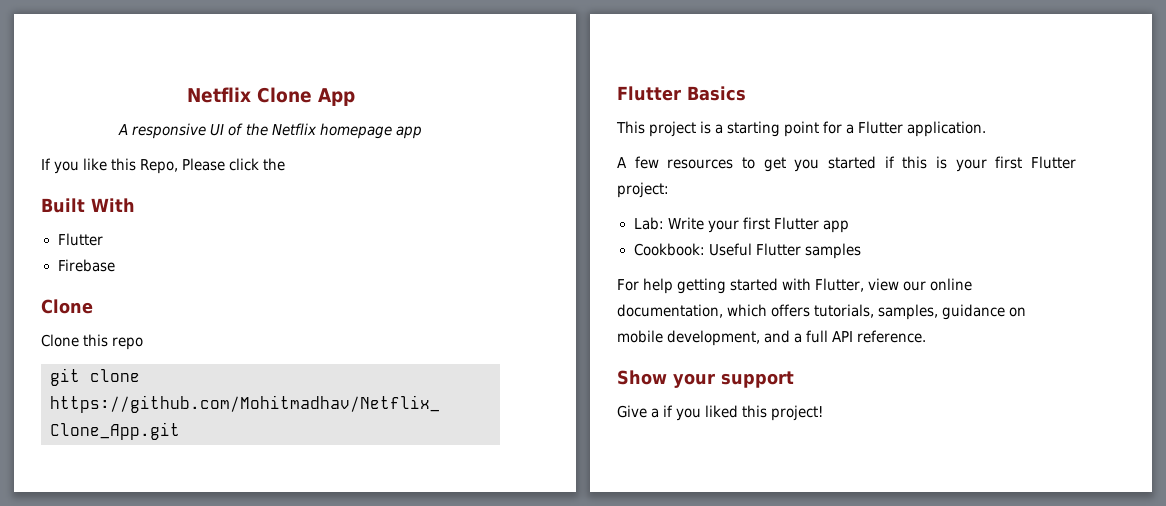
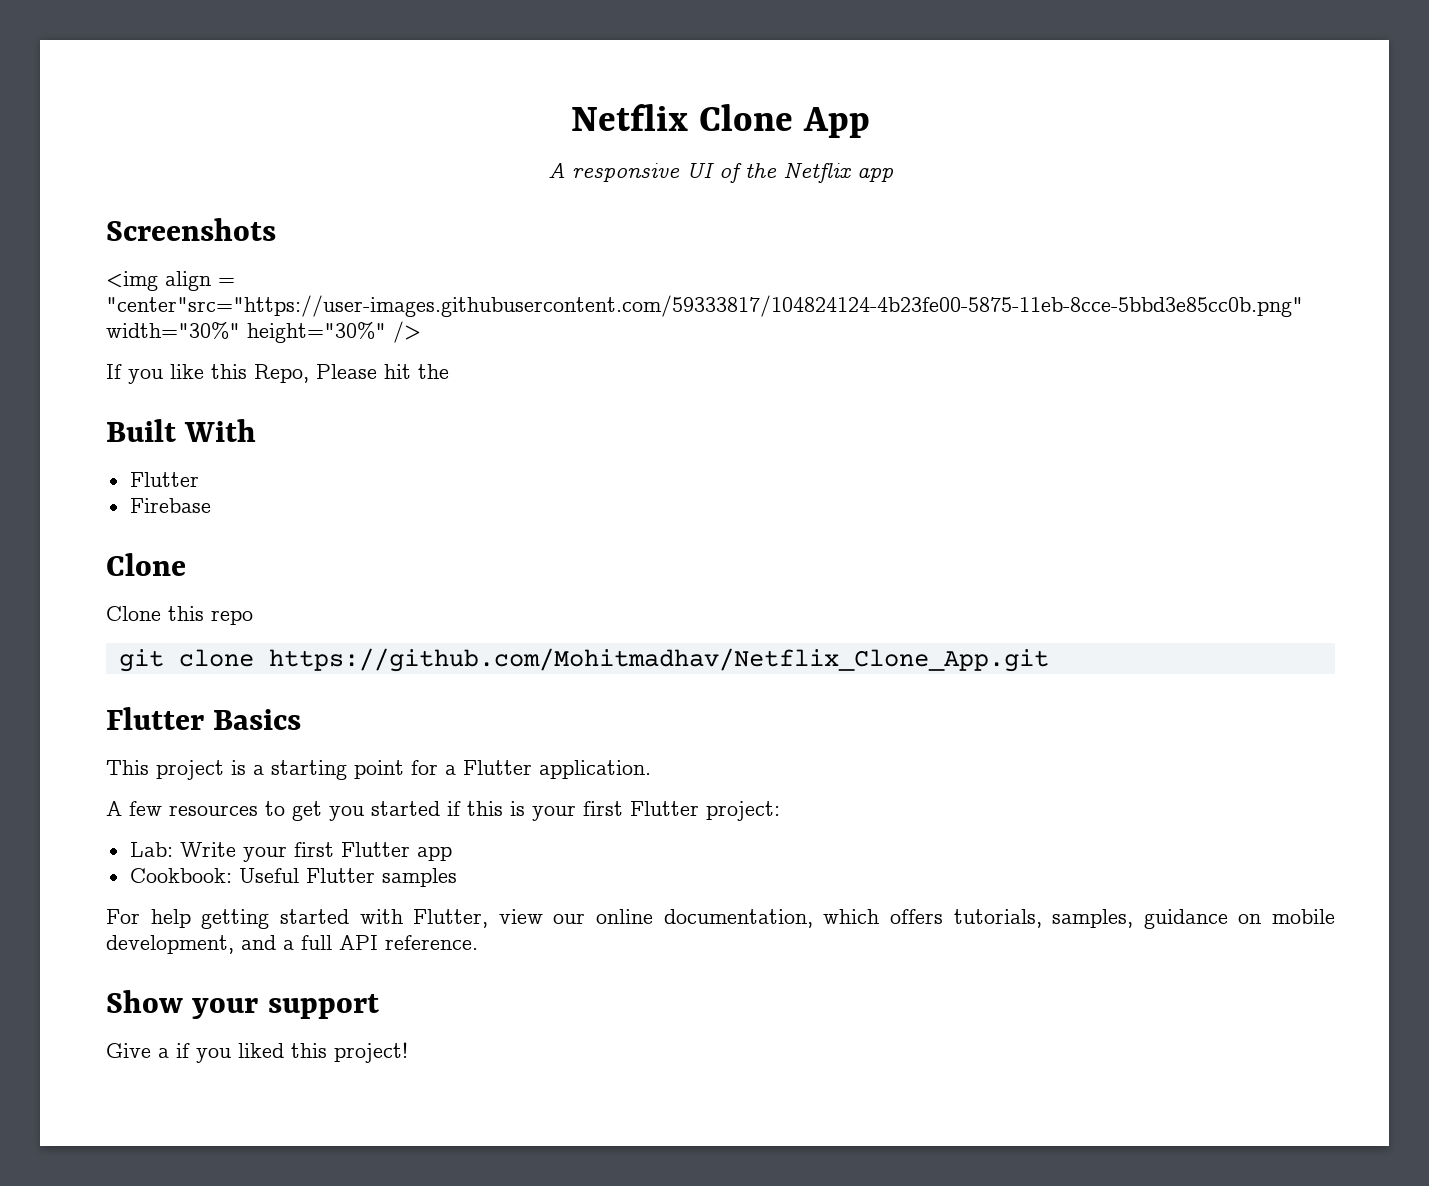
[319,123,422,139] homepage app -> [857,168,894,182] [106,218,276,241] [106,271,235,291] [106,295,1303,317] [106,321,421,343] app // Screenshots // <img align = "center"src="https://user-images.githubusercontent.com/59333817/104824124-4b23fe00-5875-11eb-8cce-5bbd3e85cc0b.png" width="30%" height="30%" />
[229,158,260,171] click -> [384,364,411,379] hit

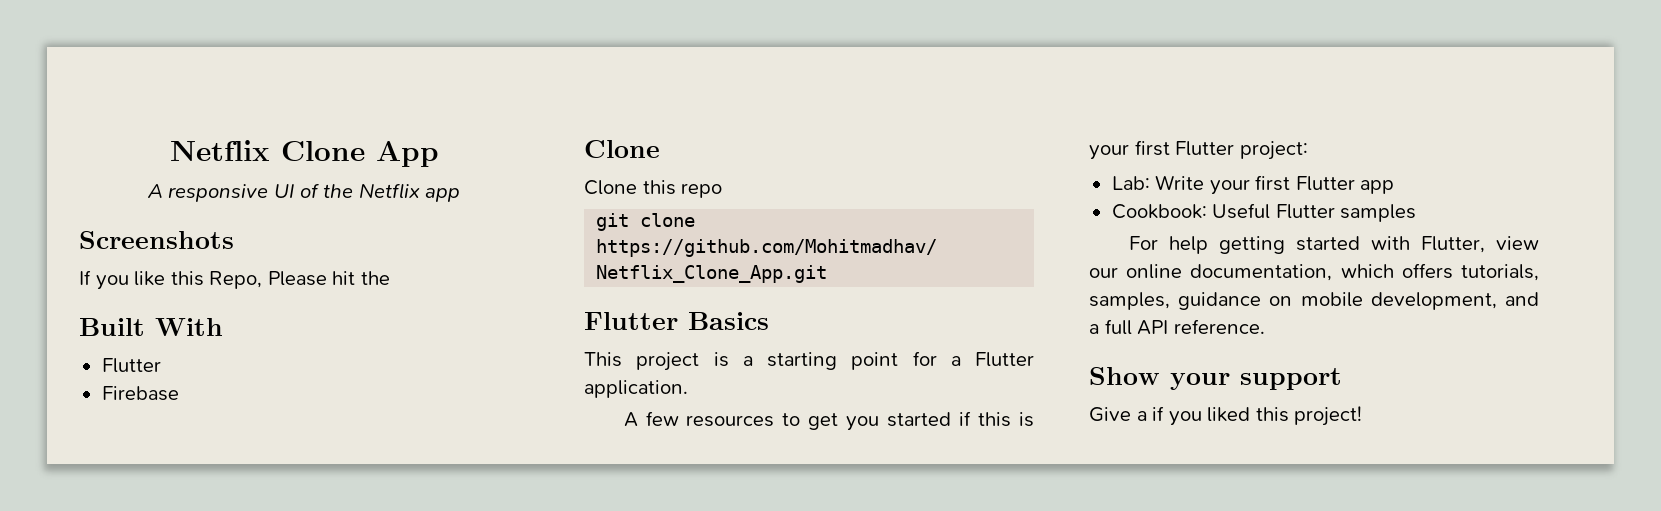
[106,271,235,291] [106,295,1303,317] [106,321,421,343] // <img align = "center"src="https://user-images.githubusercontent.com/59333817/104824124-4b23fe00-5875-11eb-8cce-5bbd3e85cc0b.png" width="30%" height="30%" /> -> (234, 240) none

